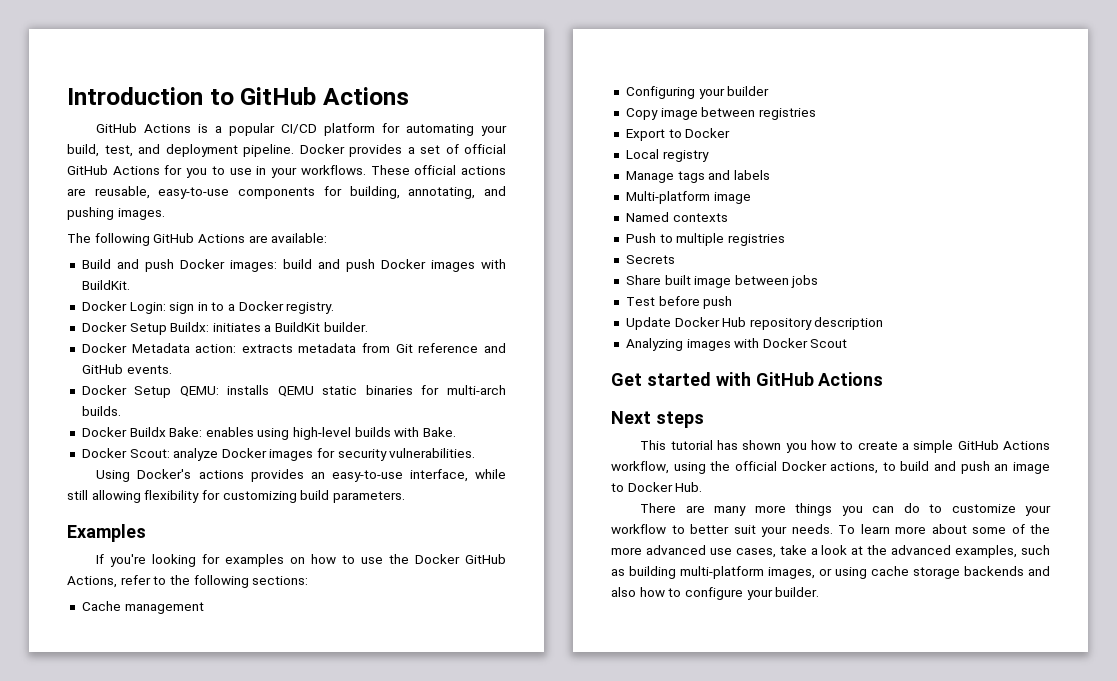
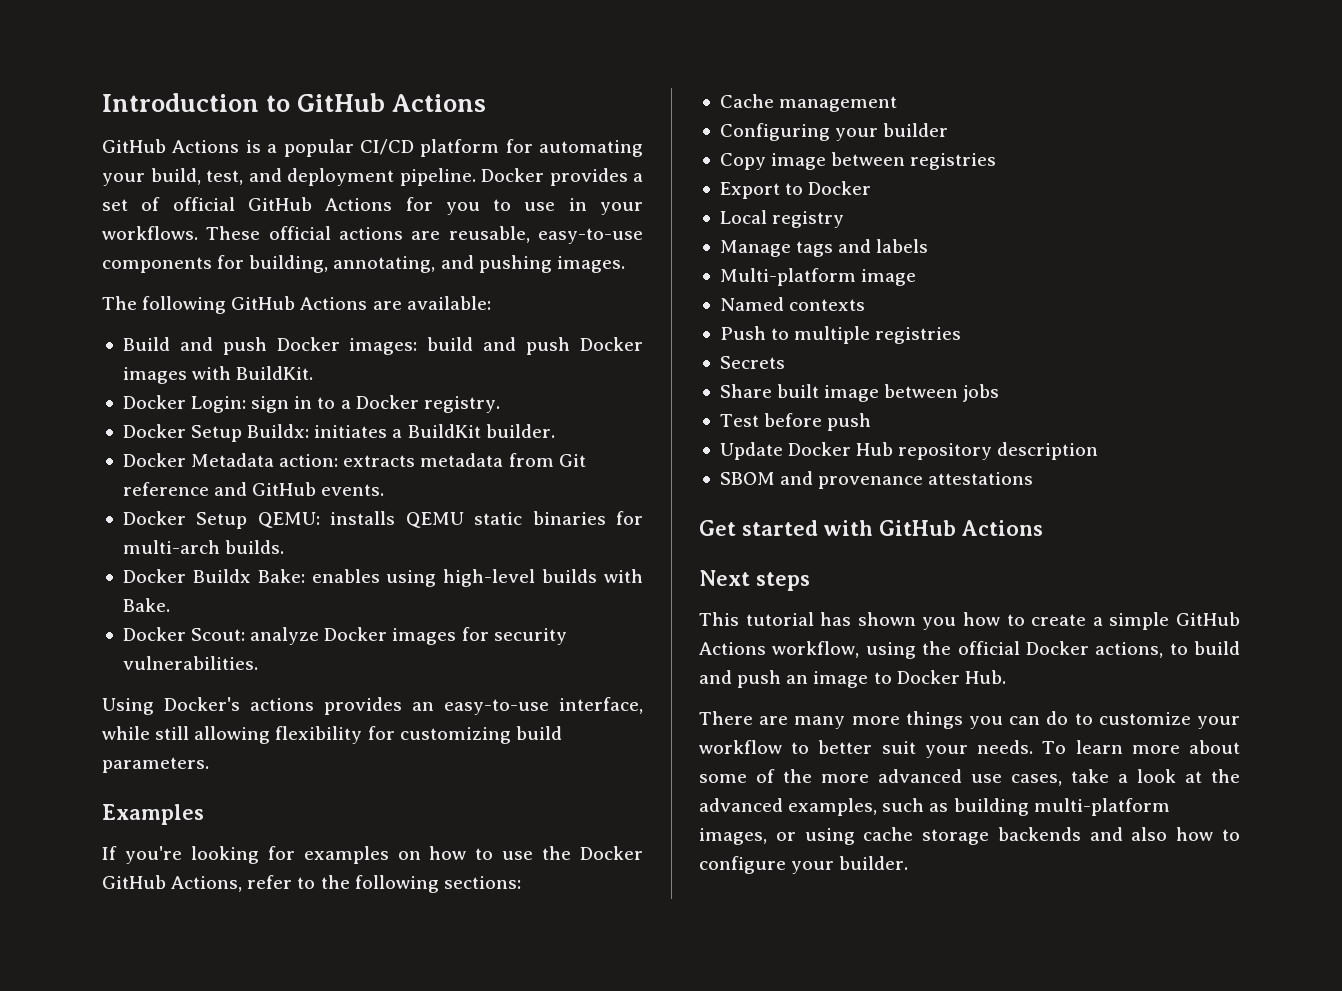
[625,338,848,351] Analyzing images with Docker Scout -> [719,471,1034,489] SBOM and provenance attestations

